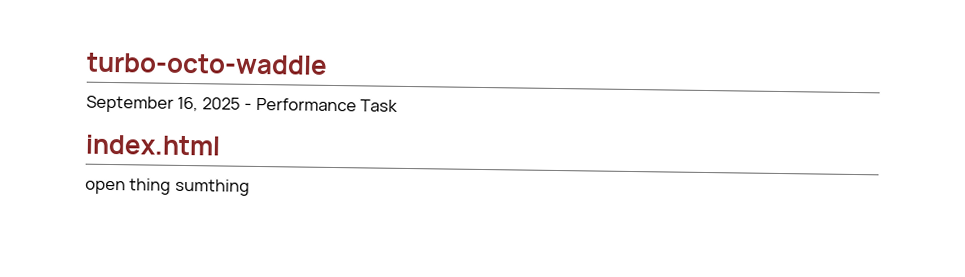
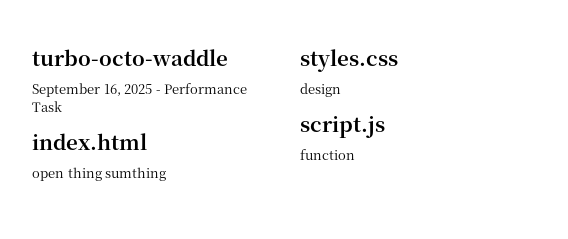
(250, 187) none -> [300,49,398,72] [300,83,341,97] [300,116,385,138] [300,149,355,160] // styles.css // design // script.js // function

